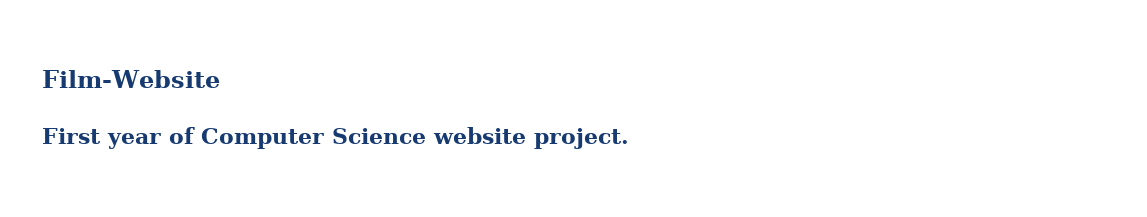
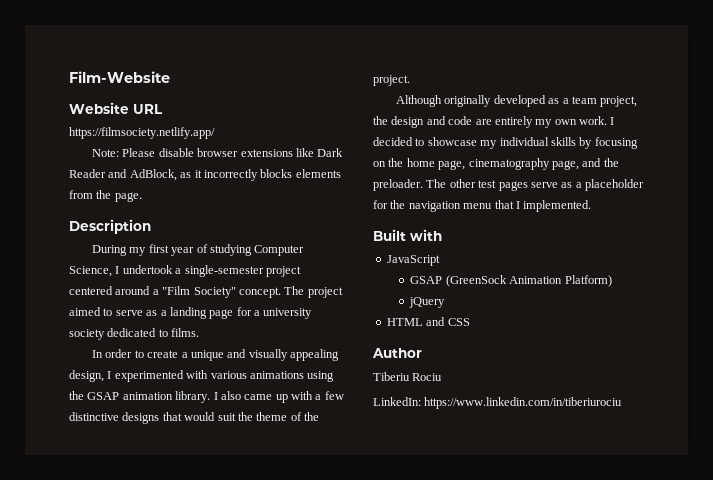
[42,127,629,149] First year of Computer Science website project. -> [69,102,163,114] [69,127,215,139] [92,148,344,157] [69,169,341,181] [69,190,142,202] [69,219,151,234] [92,244,305,256] [69,265,301,277] [69,286,343,298] [69,307,313,319] [69,328,200,340] [92,349,340,361] [69,370,335,382] [69,391,344,403] [69,412,319,424] [373,75,410,86] [396,95,638,107] [373,116,615,128] [373,137,638,149] [373,158,619,170] [373,179,644,191] [373,200,592,212] [373,229,442,241] [386,255,440,266] [410,275,612,287] [409,297,446,308] [386,317,470,326] [372,348,422,358] [373,372,443,381] [373,397,623,409] Website URL // https://filmsociety.netlify.app/ // Note: Please disable browser extensions like Dark Reader and AdBlock, as it incorrectly blocks elements from the page. // Description // During my first year of studying Computer Science, I undertook a single-semester project centered around a "Film Society" concept. The project aimed to serve as a landing page for a university society dedicated to films. // In order to create a unique and visually appealing design, I experimented with various animations using the GSAP animation library. I also came up with a few distinctive designs that would suit the theme of the project. // Although originally developed as a team project, the design and code are entirely my own work. I decided to showcase my individual skills by focusing on the home page, cinematography page, and the preloader. The other test pages serve as a placeholder for the navigation menu that I implemented. // Built with // JavaScript // GSAP (GreenSock Animation Platform) // jQuery // HTML and CSS // Author // Tiberiu Rociu // LinkedIn: https://www.linkedin.com/in/tiberiurociu

